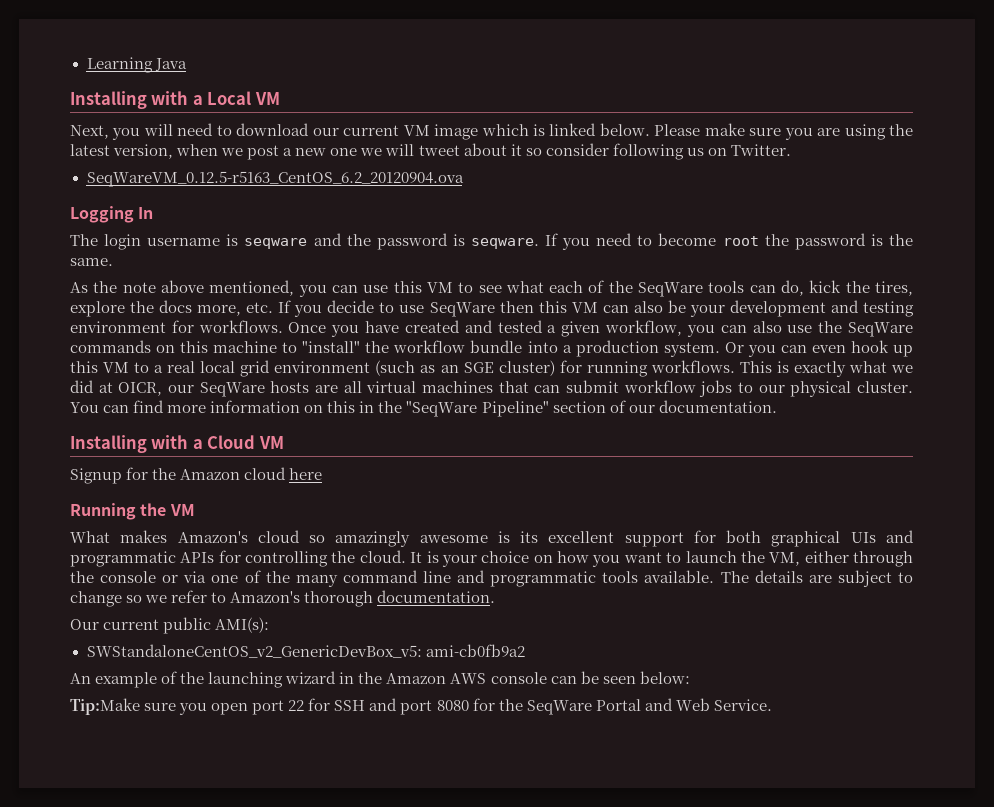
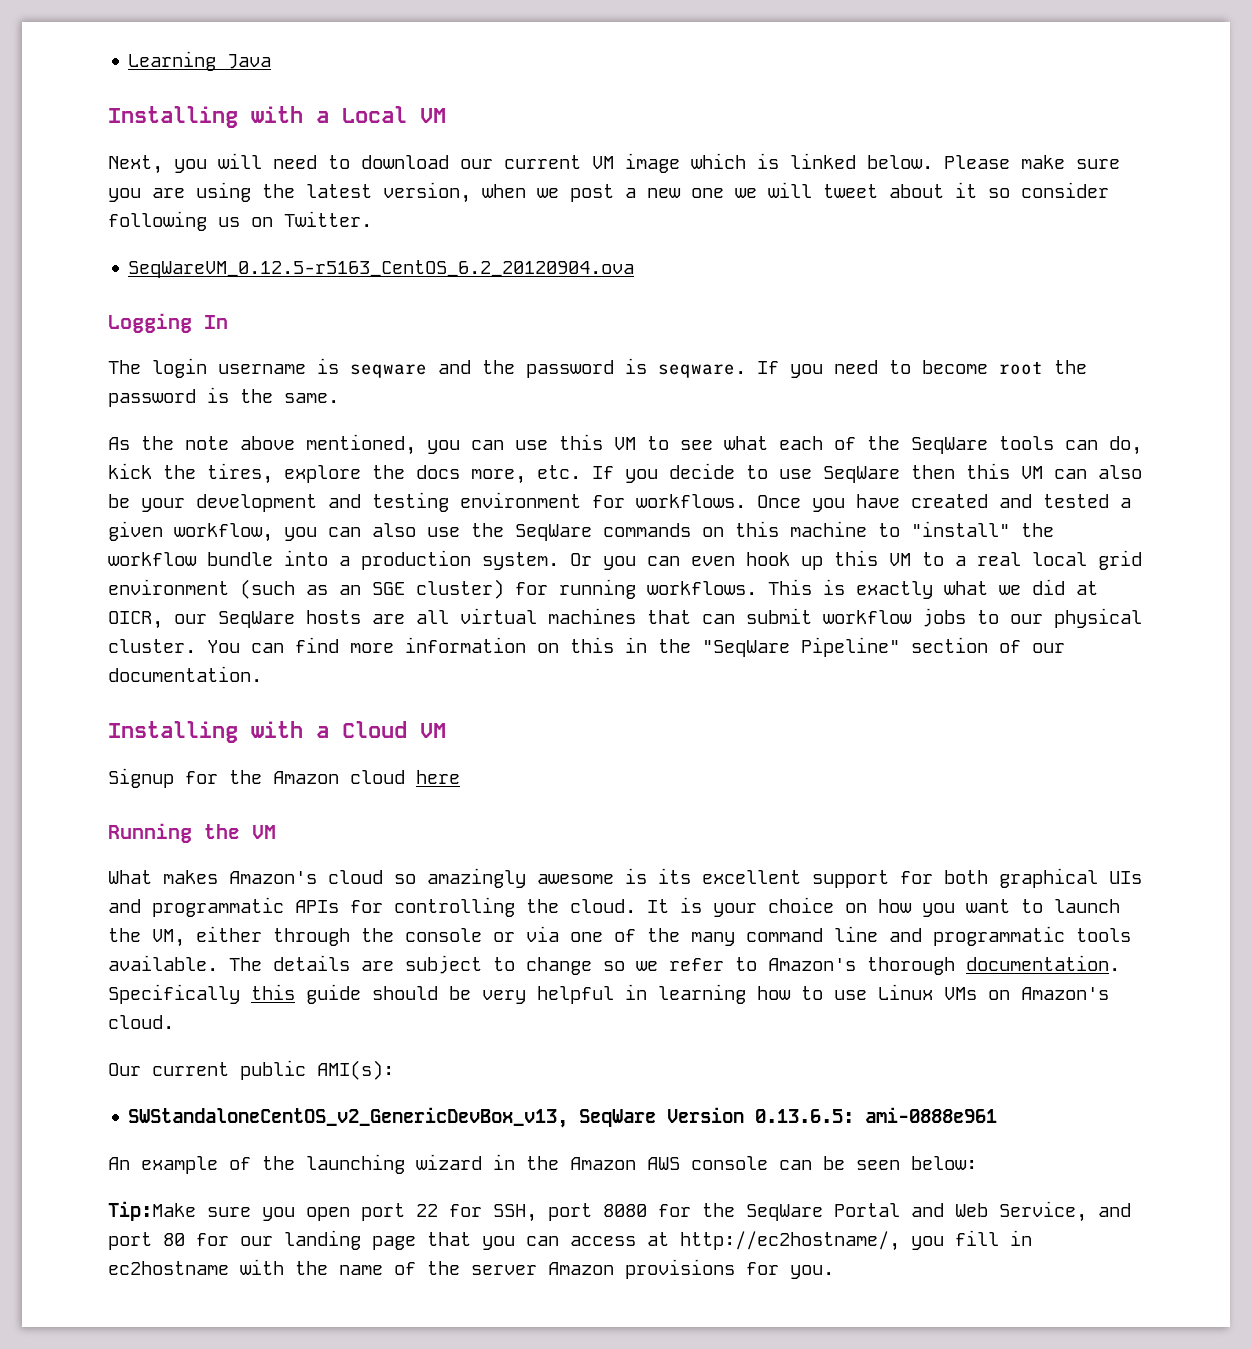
(496, 596) none -> [108,984,1109,1004] [108,1015,174,1029] Specifically this guide should be very helpful in learning how to use Linux VMs on Amazon's cloud.
[86,644,525,658] SWStandaloneCentOS_v2_GenericDevBox_v5: ami-cb0fb9a2 -> [128,1107,998,1128] SWStandaloneCentOS_v2_GenericDevBox_v13, SeqWare Version 0.13.6.5: ami-0888e961
[334,698,398,711] SSH and -> [493,1204,537,1222] SSH,
[713,699,772,711] Service. -> [999,1201,1131,1222] [108,1230,1032,1251] [108,1259,834,1279] Service, and port 80 for our landing page that you can access at http://ec2hostname/, you fill in ec2hostname with the name of the server Amazon provisions for you.

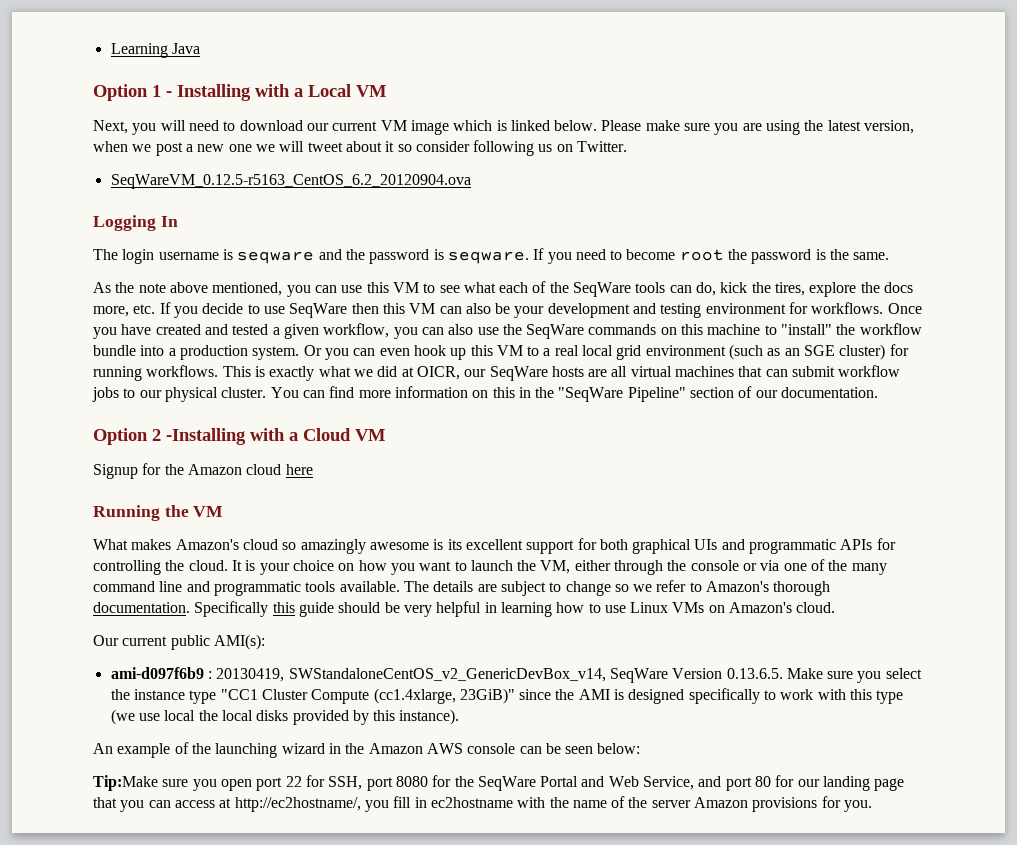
(272, 61) none -> [93,84,172,101] Option 1 -
[108,721,238,743] Installing -> [93,428,246,445] Option 2 -Installing
[128,1107,998,1128] SWStandaloneCentOS_v2_GenericDevBox_v13, SeqWare Version 0.13.6.5: ami-0888e961 -> [110,667,922,683] [110,688,904,704] [110,709,460,725] ami-d097f6b9 : 20130419, SWStandaloneCentOS_v2_GenericDevBox_v14, SeqWare Version 0.13.6.5. Make sure you select the instance type "CC1 Cluster Compute (cc1.4xlarge, 23GiB)" since the AMI is designed specifically to work with this type (we use local the local disks provided by this instance).

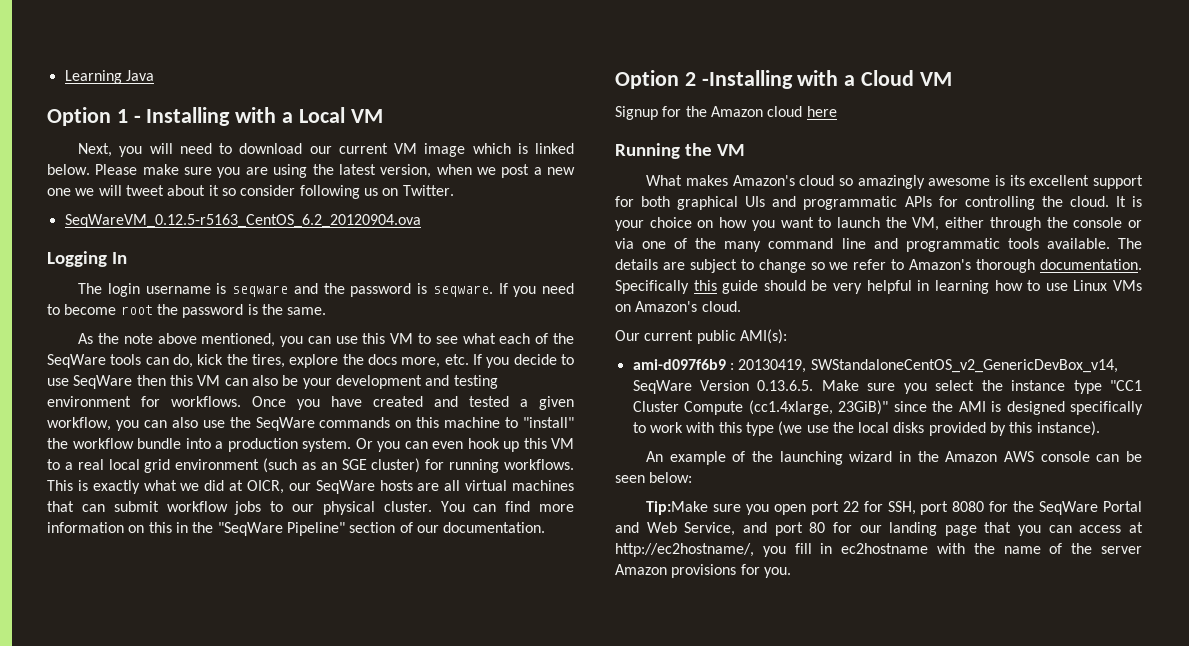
[164,710,196,721] local -> (829, 429) none

